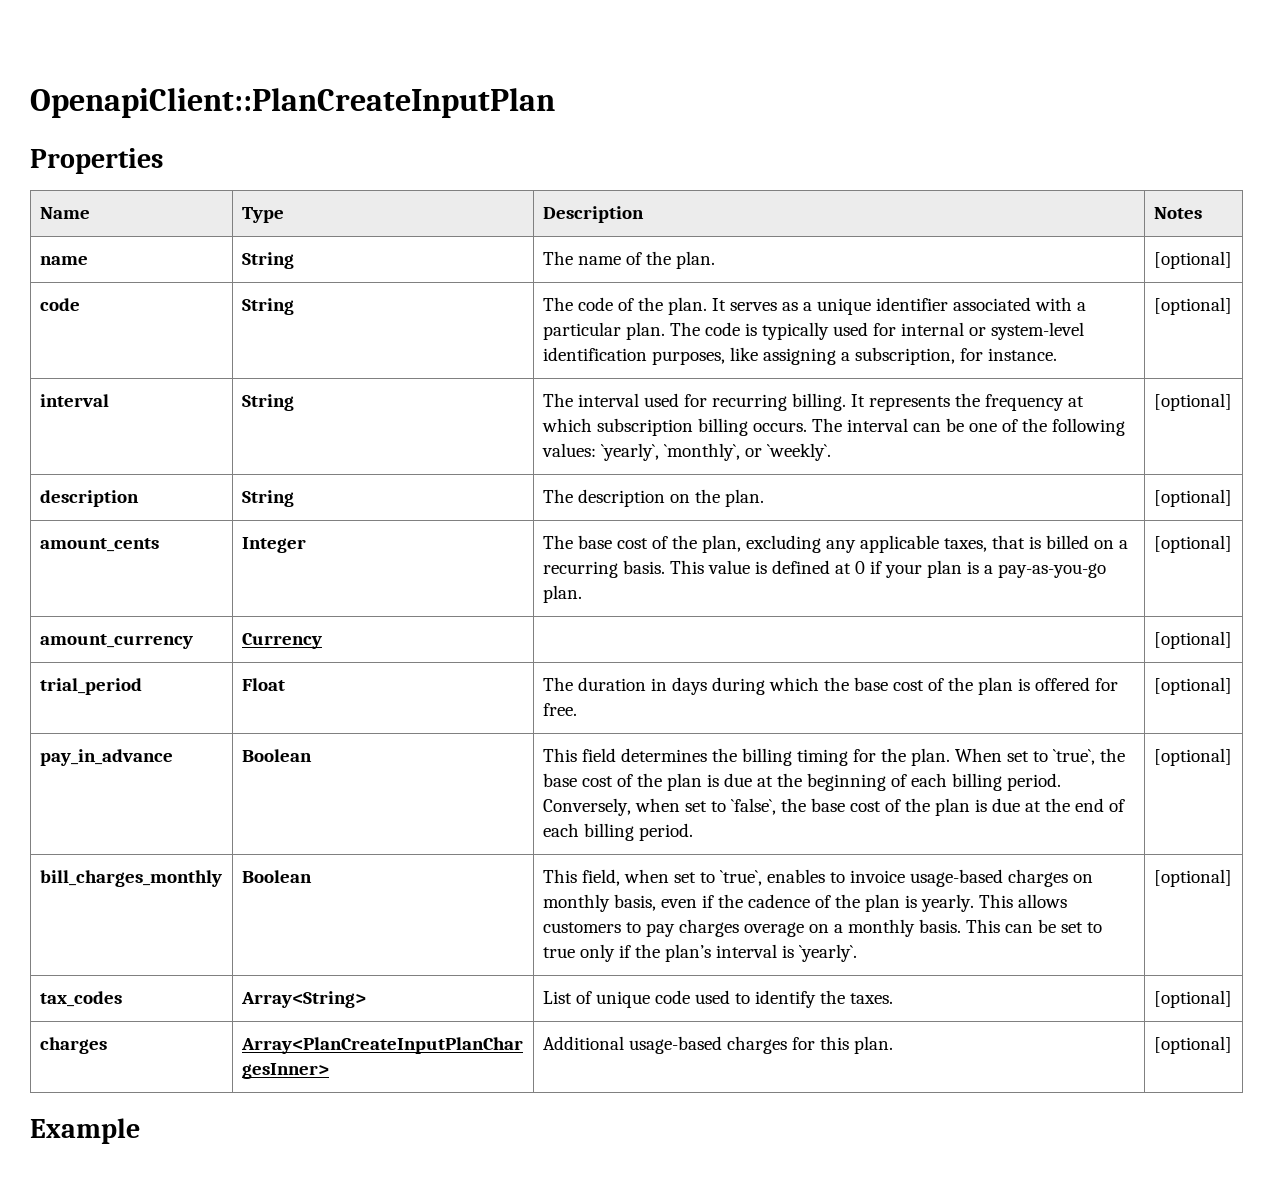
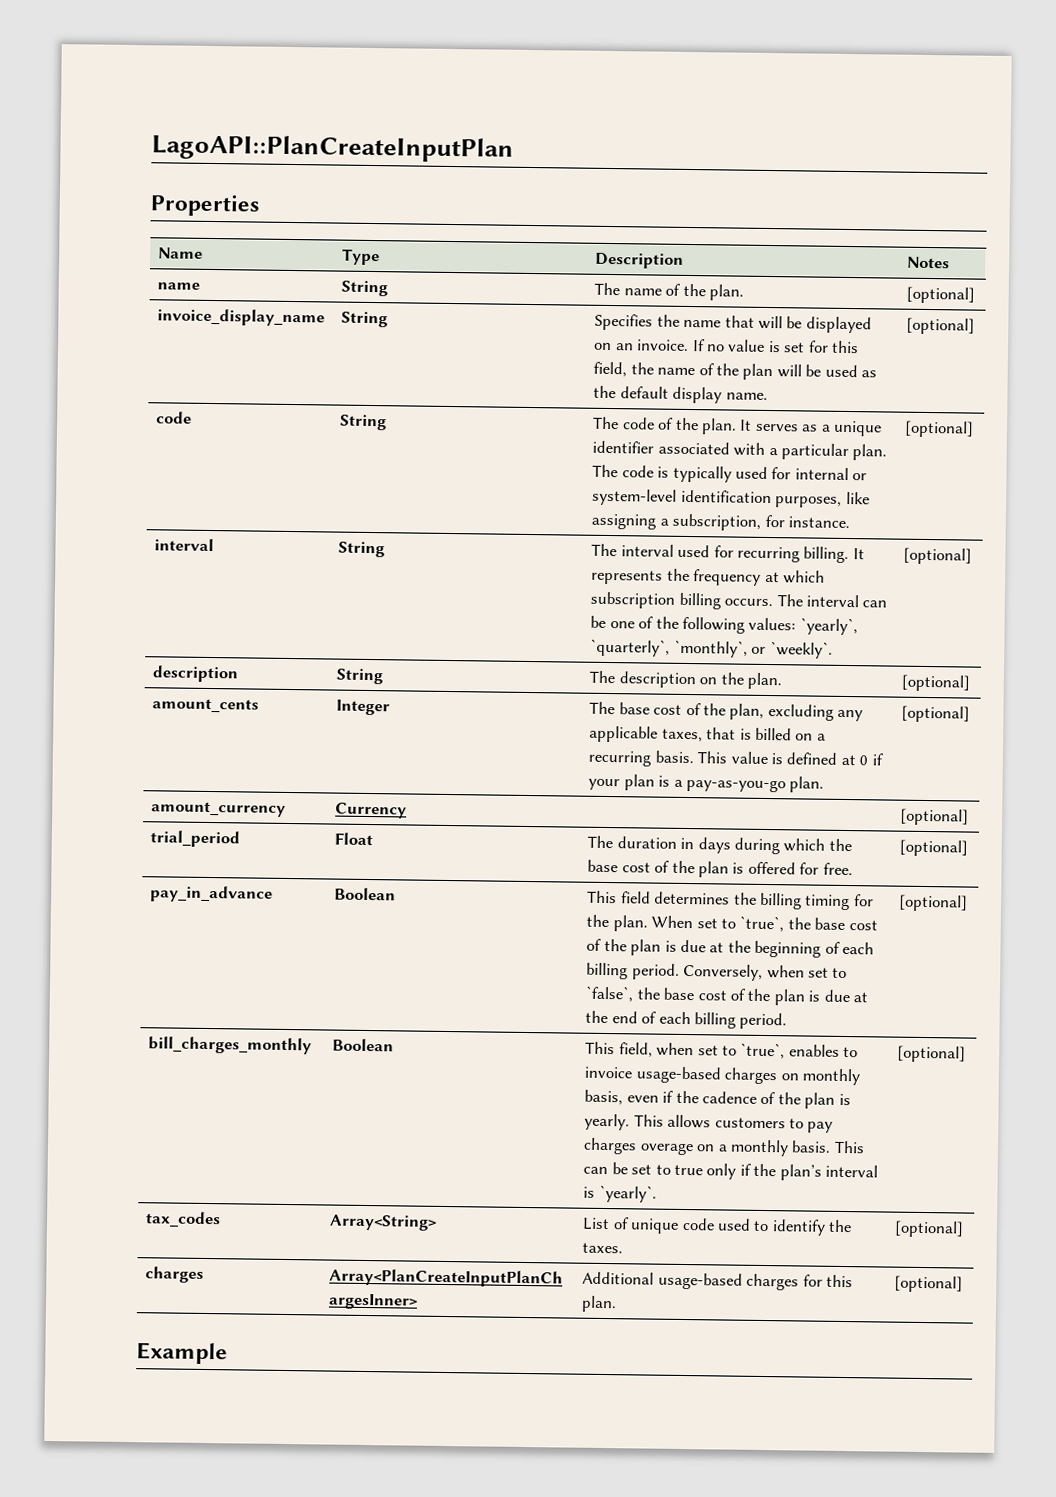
[30,88,555,118] OpenapiClient::PlanCreateInputPlan -> [151,134,514,163] LagoAPI::PlanCreateInputPlan
(1232, 260) none -> [157,308,326,327] [341,311,389,328] [594,313,872,334] [594,339,860,354] [593,361,878,381] [593,385,768,404] [906,317,976,335] // invoice_display_name | String | Specifies the name that will be displayed on an invoice. If no value is set for this field, the name of the plan will be used as the default display name. | [optional]
(659, 452) none -> [590,638,671,657] `quarterly`,

